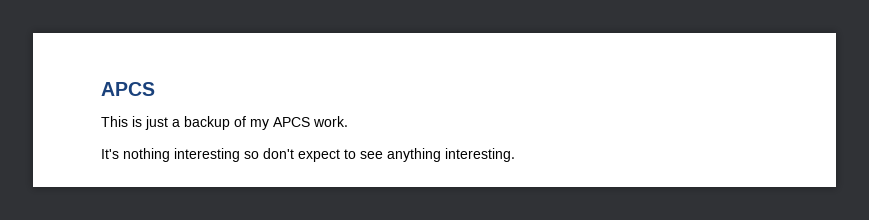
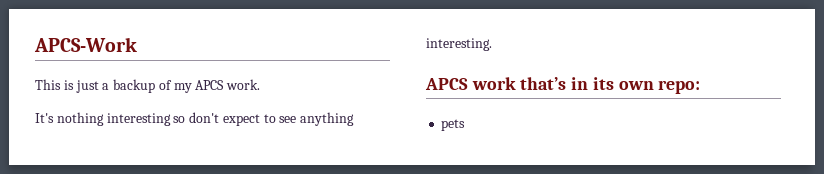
[101,82,155,96] APCS -> [34,37,137,52] APCS-Work
(515, 155) none -> [425,77,701,94] [441,119,466,131] // APCS work that’s in its own repo: // pets

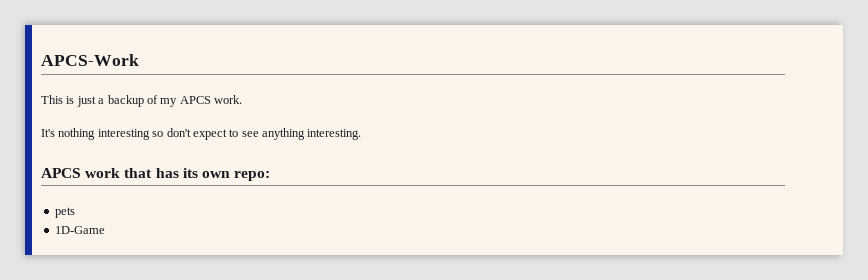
[520,77,589,90] that’s in -> [124,168,179,178] that has
(466, 125) none -> [54,226,105,234] // 1D-Game

